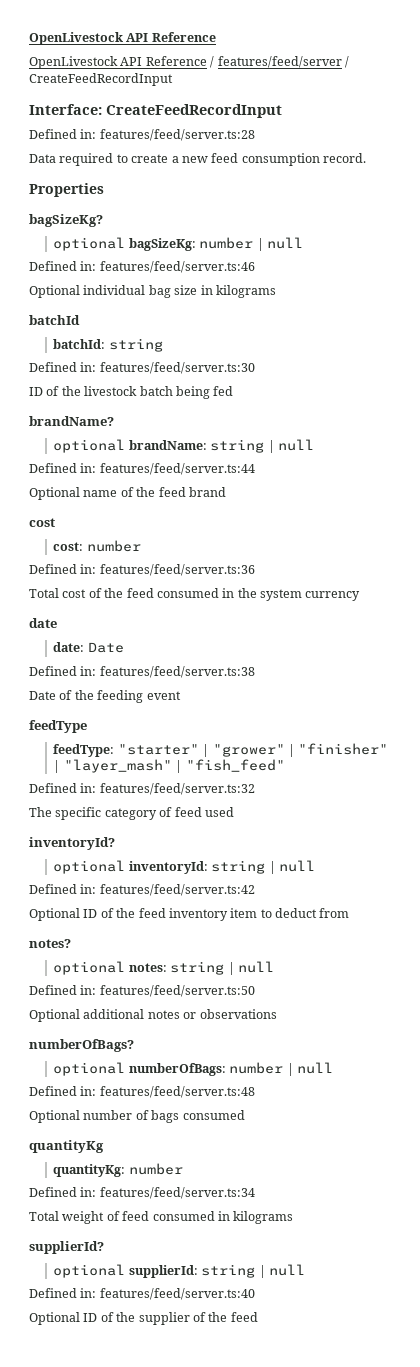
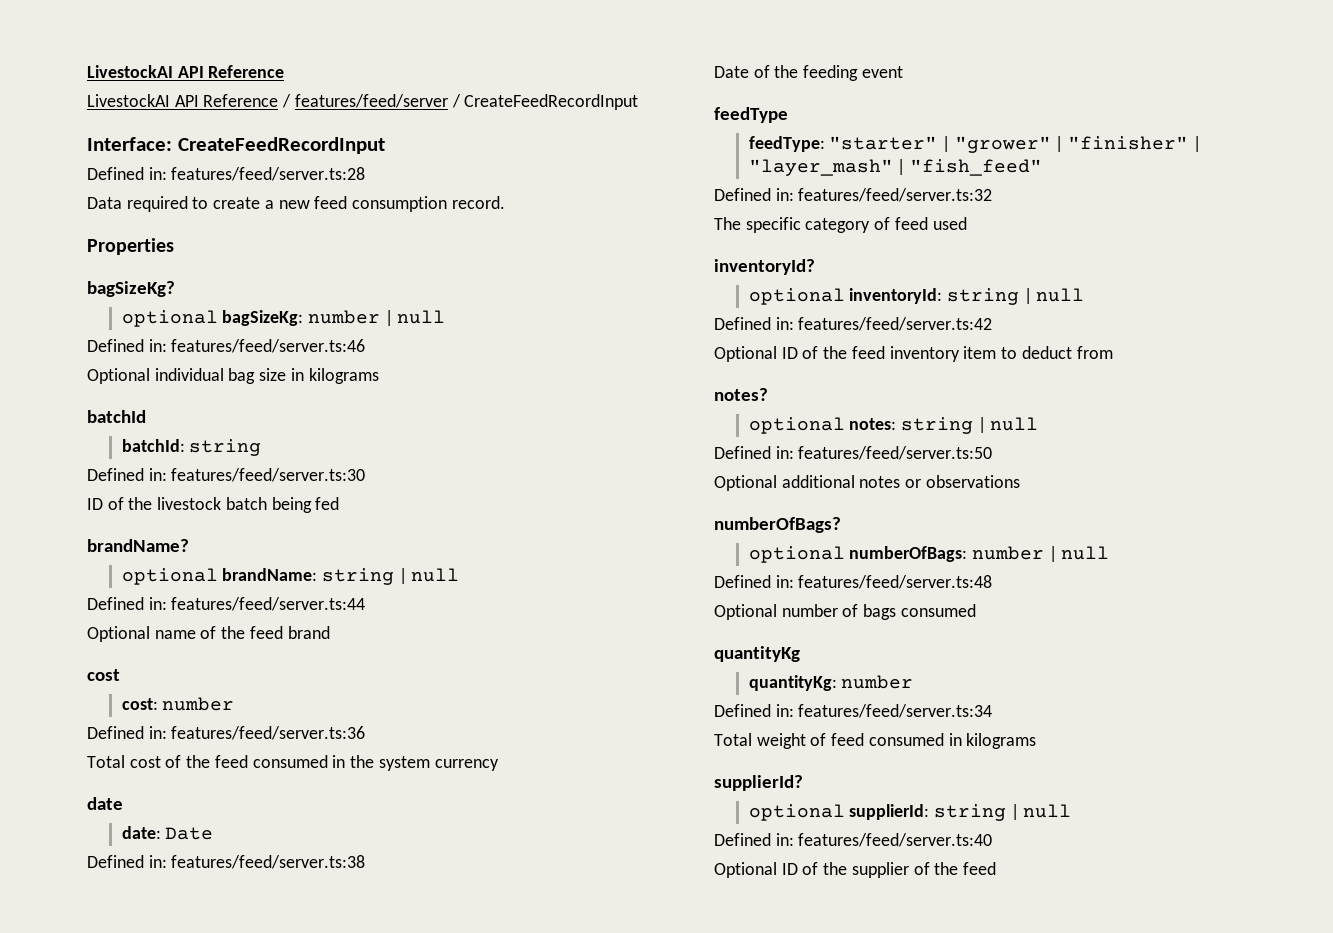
[29,32,123,45] OpenLivestock -> [87,65,173,78] LivestockAI
[29,56,118,69] OpenLivestock -> [87,94,170,107] LivestockAI

